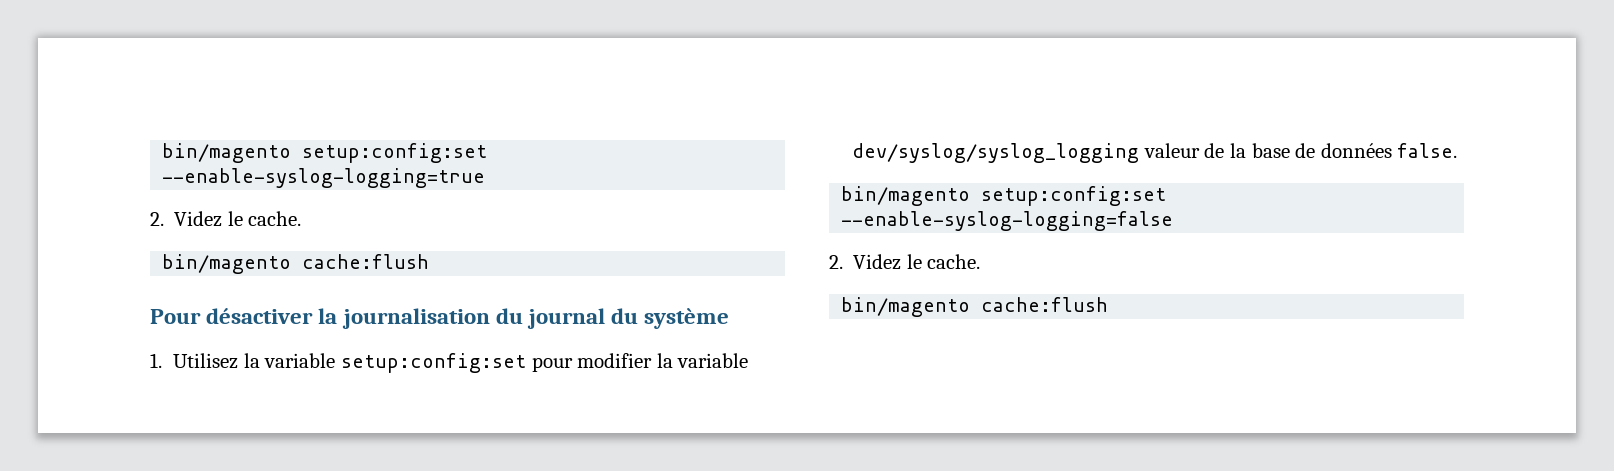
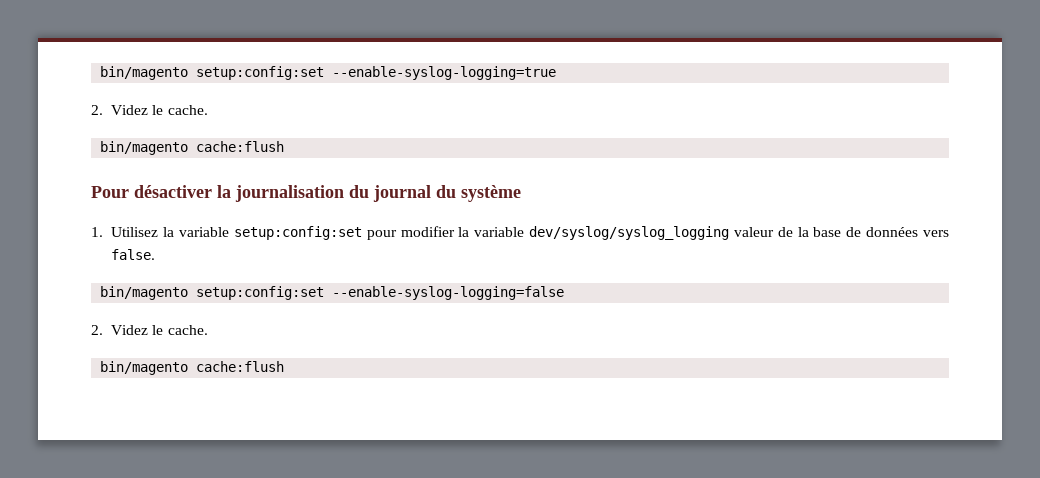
(1392, 150) none -> [923,230,950,237] vers

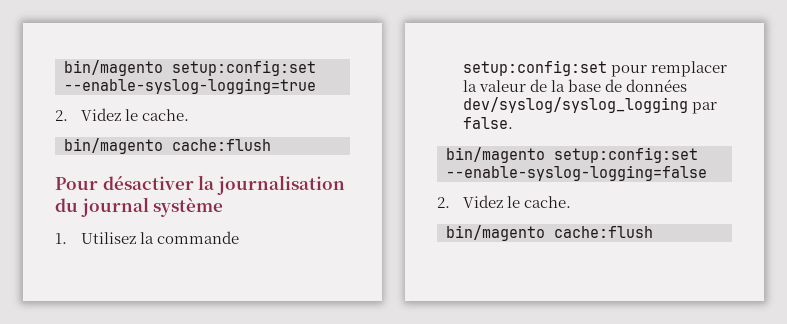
[436,185,456,198] du -> (149, 207) none
[178,227,229,237] variable -> [156,231,239,244] commande
[400,226,730,240] modifier la variable dev/syslog/syslog_logging -> [650,61,727,77] [462,80,477,92] remplacer la
[923,230,950,237] vers -> [462,97,717,114] dev/syslog/syslog_logging par

